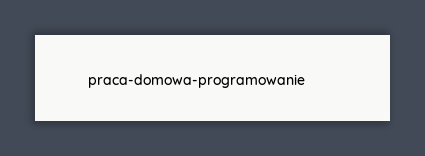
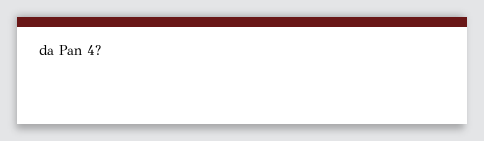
[88,74,305,88] praca-domowa-programowanie -> [39,45,101,55] da Pan 4?

